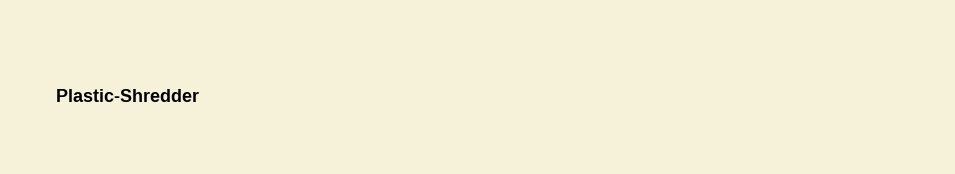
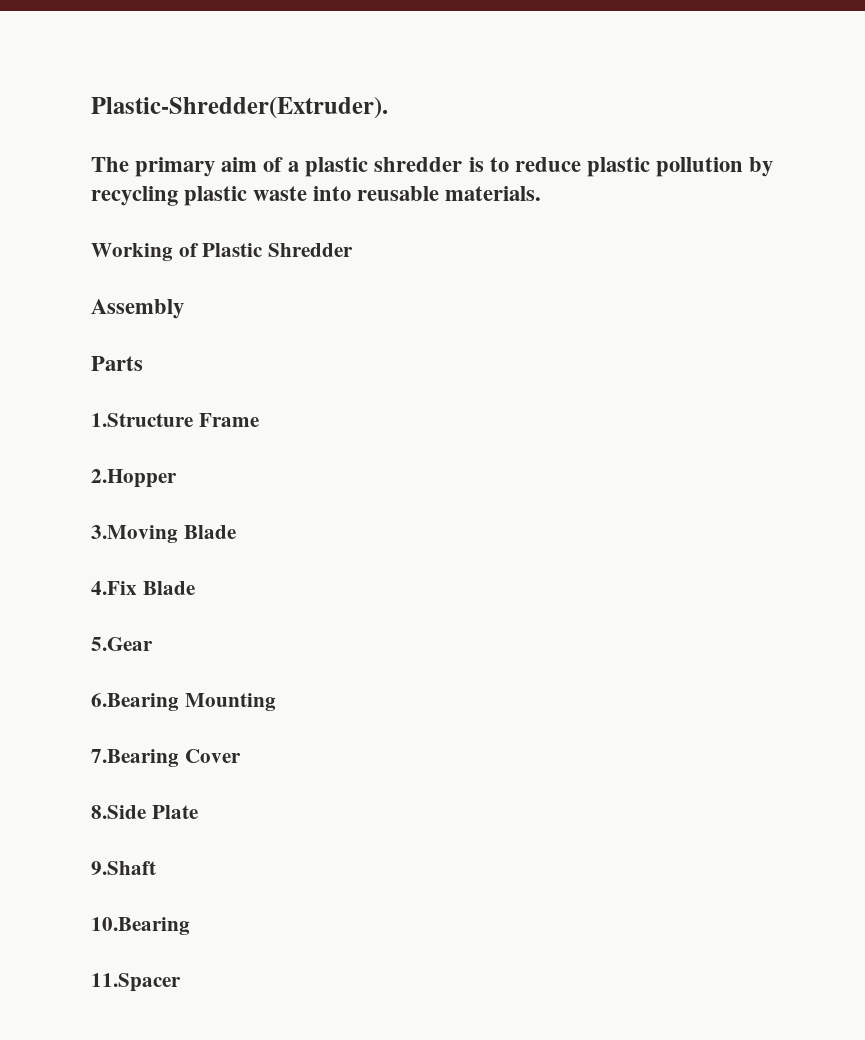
[56,89,199,102] Plastic-Shredder -> [91,97,388,119] [91,157,773,177] [91,186,542,206] [91,243,354,261] [91,299,184,319] [91,356,143,371] [91,413,259,427] [91,469,177,488] [91,525,236,543] [91,581,195,595] [91,637,153,651] [91,693,276,711] [91,749,241,767] [91,805,198,819] [91,861,156,875] [91,917,190,935] [91,973,181,992] Plastic-Shredder(Extruder). // The primary aim of a plastic shredder is to reduce plastic pollution by recycling plastic waste into reusable materials. // Working of Plastic Shredder // Assembly // Parts // 1.Structure Frame // 2.Hopper // 3.Moving Blade // 4.Fix Blade // 5.Gear // 6.Bearing Mounting // 7.Bearing Cover // 8.Side Plate // 9.Shaft // 10.Bearing // 11.Spacer

